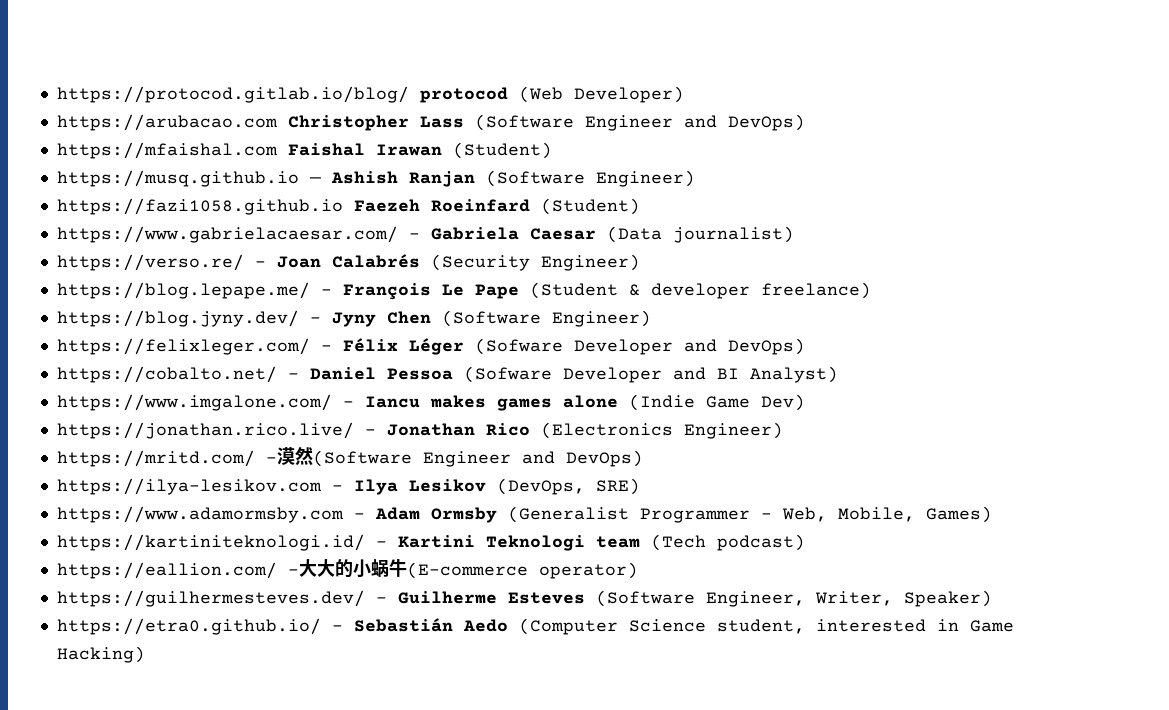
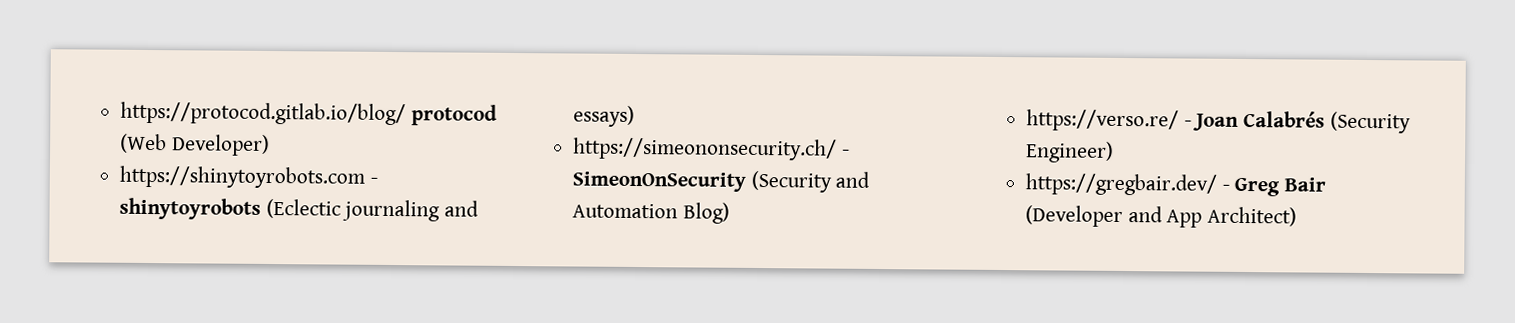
[56,114,805,131] [56,142,552,159] [56,170,695,187] [56,198,640,215] [56,226,794,243] https://arubacao.com Christopher Lass (Software Engineer and DevOps) // https://mfaishal.com Faishal Irawan (Student) // https://musq.github.io — Ashish Ranjan (Software Engineer) // https://fazi1058.github.io Faezeh Roeinfard (Student) // https://www.gabrielacaesar.com/ - Gabriela Caesar (Data journalist) -> [119,165,378,189] [119,197,480,222] [573,105,636,127] [573,137,850,161] [572,170,871,193] [572,202,730,224] https://shinytoyrobots.com - shinytoyrobots (Eclectic journaling and essays) // https://simeononsecurity.ch/ - SimeonOnSecurity (Security and Automation Blog)
[56,282,871,300] [56,310,651,327] [56,338,805,355] [56,366,838,383] [56,394,805,411] [56,422,783,439] [56,446,643,467] [56,478,640,495] [56,506,992,523] [56,534,805,551] [56,559,638,579] [56,590,992,607] [56,618,1014,635] [56,646,145,663] https://blog.lepape.me/ - François Le Pape (Student & developer freelance) // https://blog.jyny.dev/ - Jyny Chen (Software Engineer) // https://felixleger.com/ - Félix Léger (Sofware Developer and DevOps) // https://cobalto.net/ - Daniel Pessoa (Sofware Developer and BI Analyst) // https://www.imgalone.com/ - Iancu makes games alone (Indie Game Dev) // https://jonathan.rico.live/ - Jonathan Rico (Electronics Engineer) // https://mritd.com/ -漠然(Software Engineer and DevOps) // https://ilya-lesikov.com - Ilya Lesikov (DevOps, SRE) // https://www.adamormsby.com - Adam Ormsby (Generalist Programmer - Web, Mobile, Games) // https://kartiniteknologi.id/ - Kartini Teknologi team (Tech podcast) // https://eallion.com/ -大大的小蜗牛(E-commerce operator) // https://guilhermesteves.dev/ - Guilherme Esteves (Software Engineer, Writer, Speaker) // https://etra0.github.io/ - Sebastián Aedo (Computer Science student, interested in Game Hacking) -> [1025,173,1327,197] [1025,205,1298,228] https://gregbair.dev/ - Greg Bair (Developer and App Architect)

